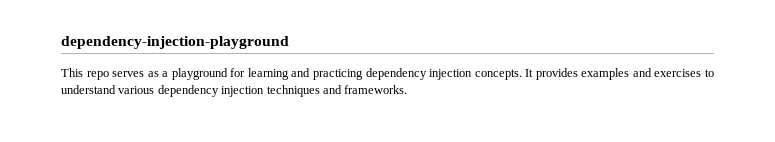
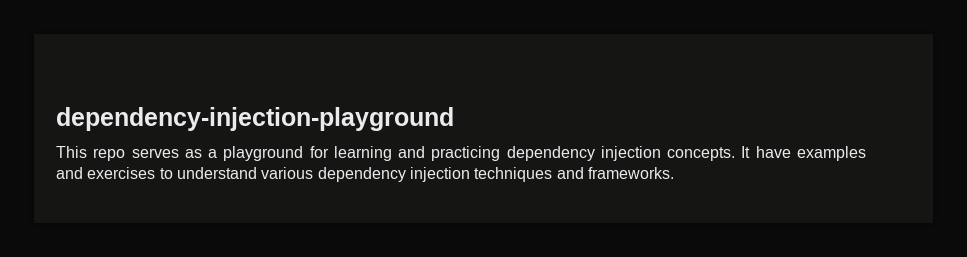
[535,68,578,80] provides -> [755,146,791,158] have

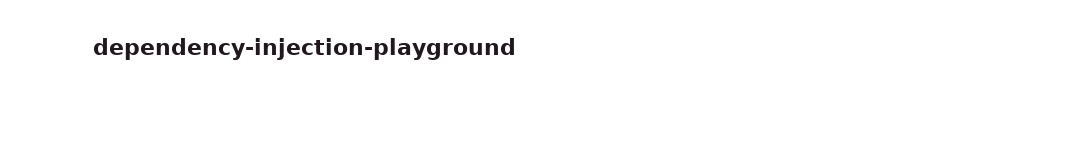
[56,146,866,161] [56,167,674,182] // This repo serves as a playground for learning and practicing dependency injection concepts. It have examples and exercises to understand various dependency injection techniques and frameworks. -> (516, 49) none

